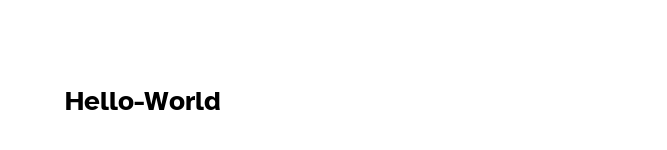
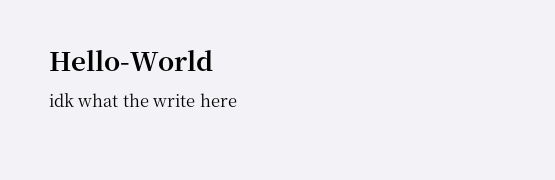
(221, 101) none -> [49,93,237,107] // idk what the write here

